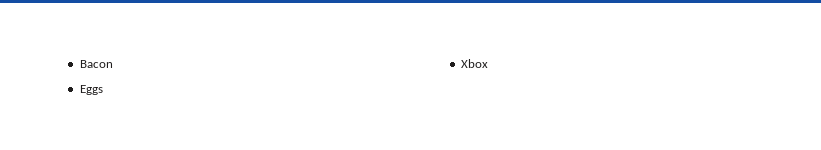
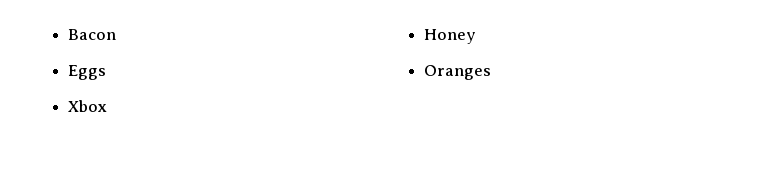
(488, 63) none -> [424,29,477,44] [424,65,492,80] // Honey // Oranges

